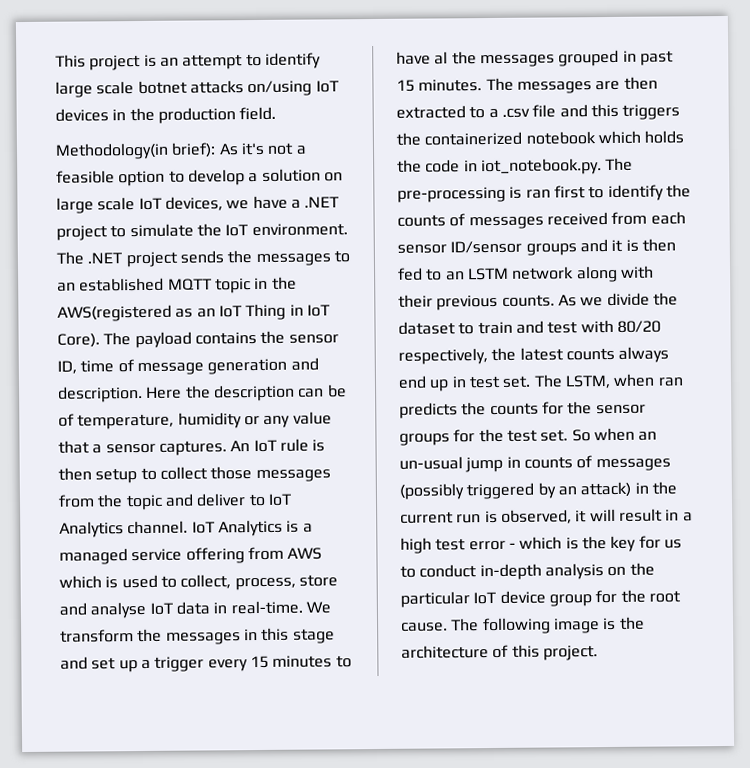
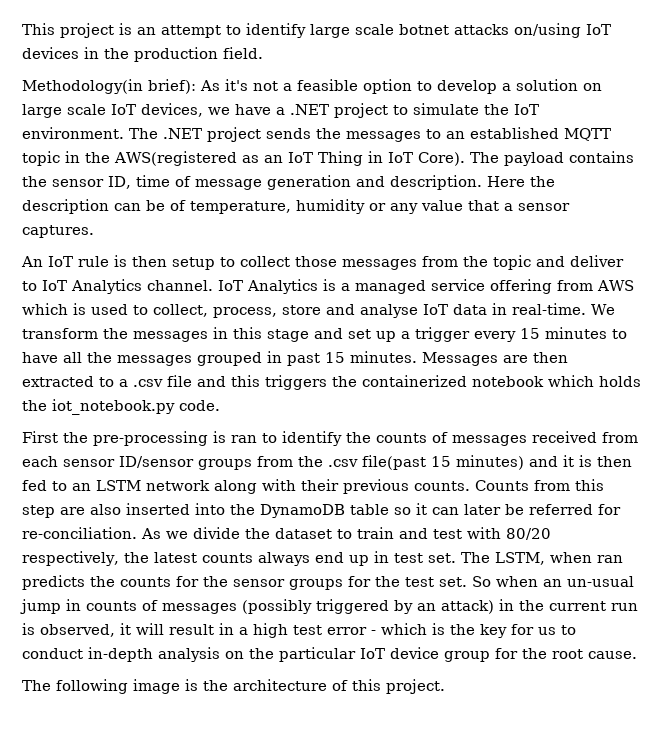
(227, 448) none -> (94, 231) //
[434,51,449,65] al -> [63,352,82,363] all
[485,77,592,94] The messages -> [422,352,498,366] Messages
[425,157,634,176] code in iot_notebook.py. The -> [52,399,220,415] [22,431,88,443] iot_notebook.py code. // First the
[553,185,586,199] first -> (257, 439) none
(577, 249) none -> [257,455,524,470] from the .csv file(past 15 minutes)
(555, 300) none -> [475,479,604,491] [22,503,621,518] [22,527,137,539] Counts from this step are also inserted into the DynamoDB table so it can later be referred for re-conciliation.
(448, 627) none -> (637, 655) //

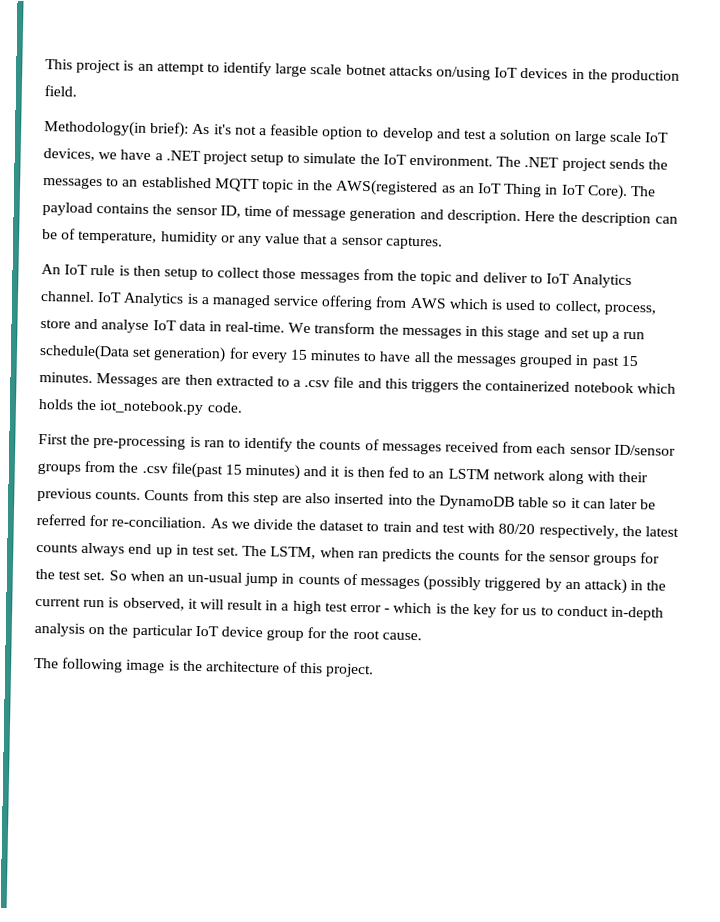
(497, 87) none -> [436,128,488,140] and test
(388, 110) none -> [250,152,285,166] setup
[415,327,470,342] trigger -> [623,331,646,340] [39,344,250,363] run schedule(Data set generation) for

